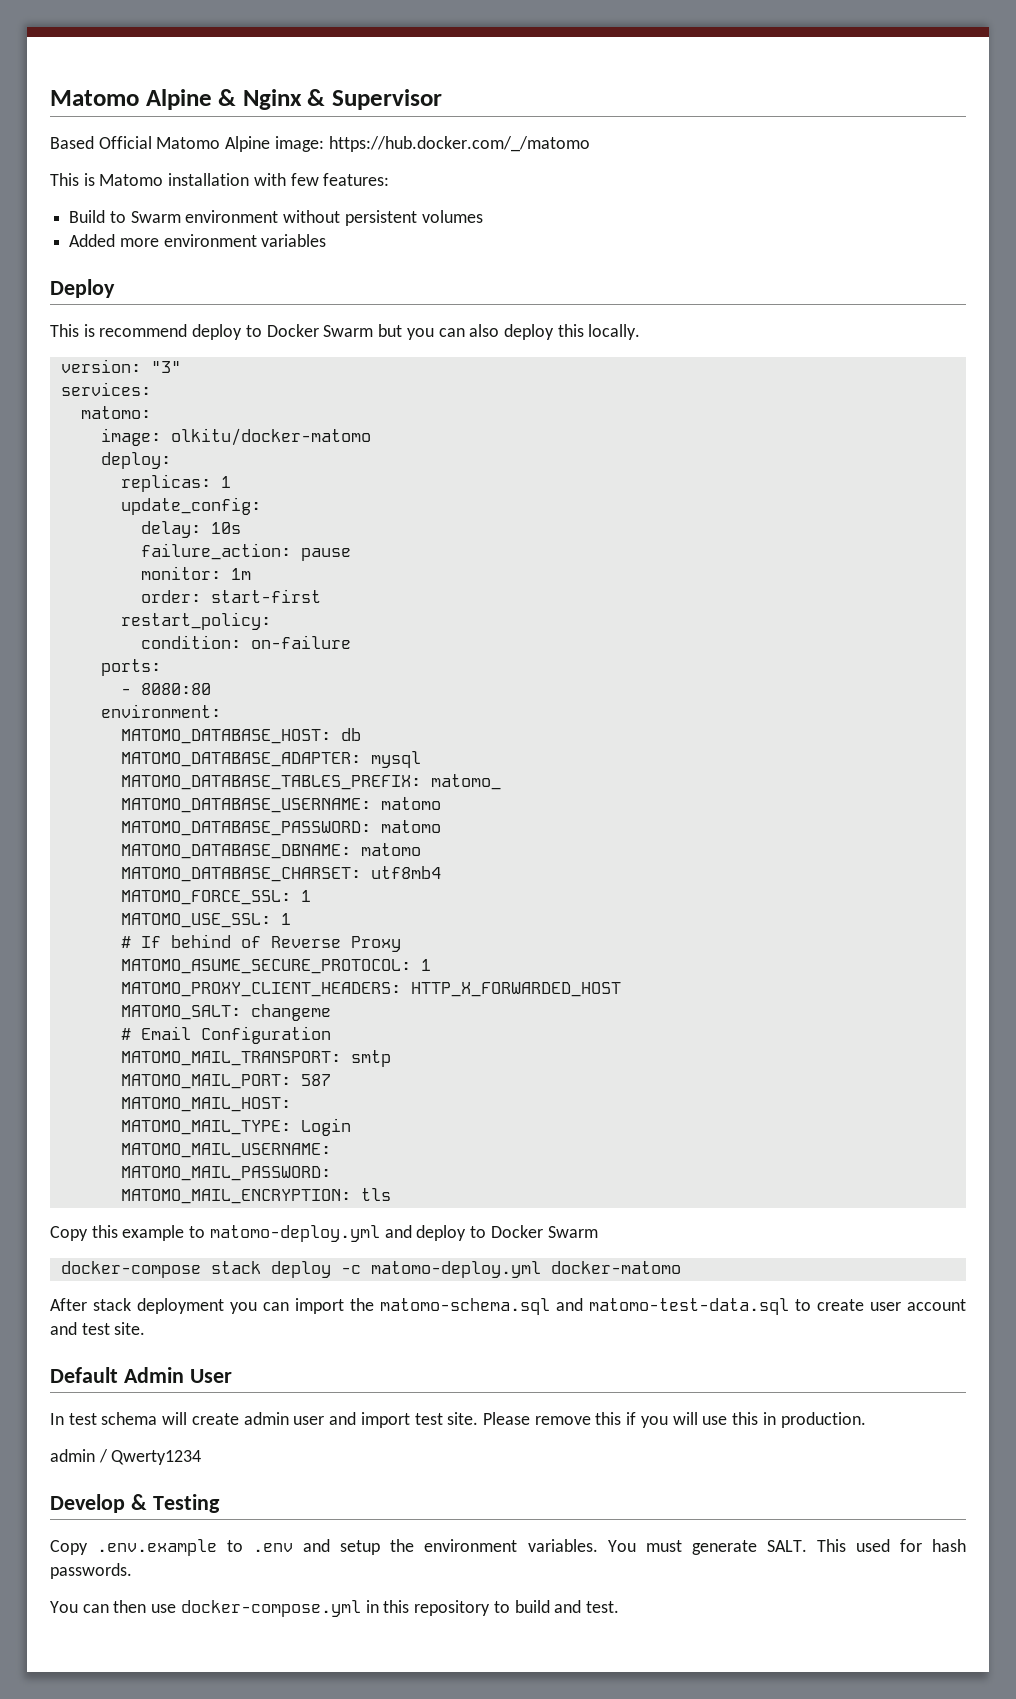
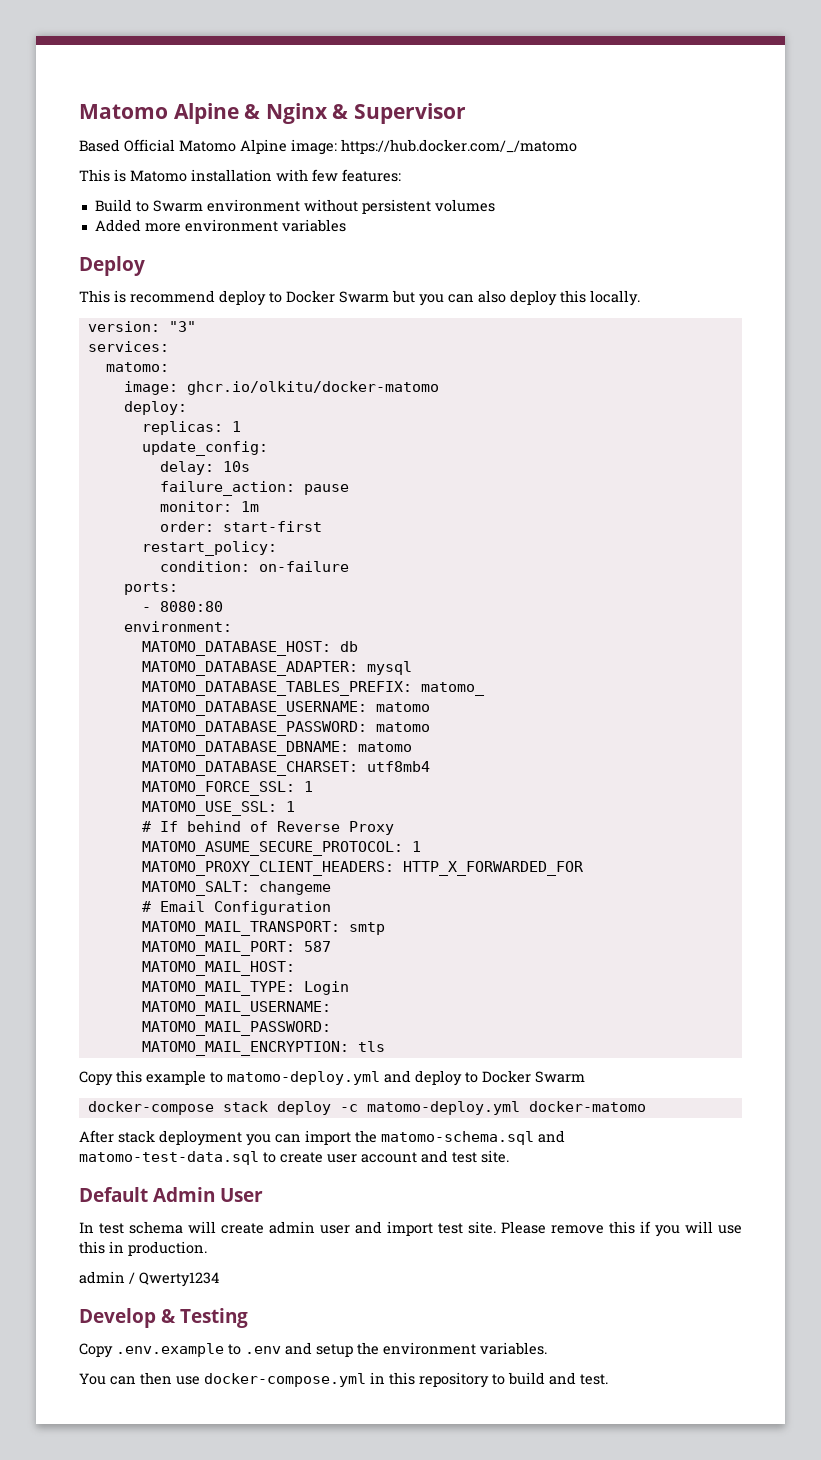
[170,428,371,446] olkitu/docker-matomo -> [186,381,439,395] ghcr.io/olkitu/docker-matomo
[410,982,621,997] HTTP_X_FORWARDED_HOST -> [402,861,584,876] HTTP_X_FORWARDED_FOR
[607,1539,966,1555] [50,1563,132,1579] You must generate SALT. This used for hash passwords. -> (547, 1348) none

